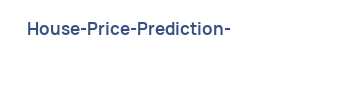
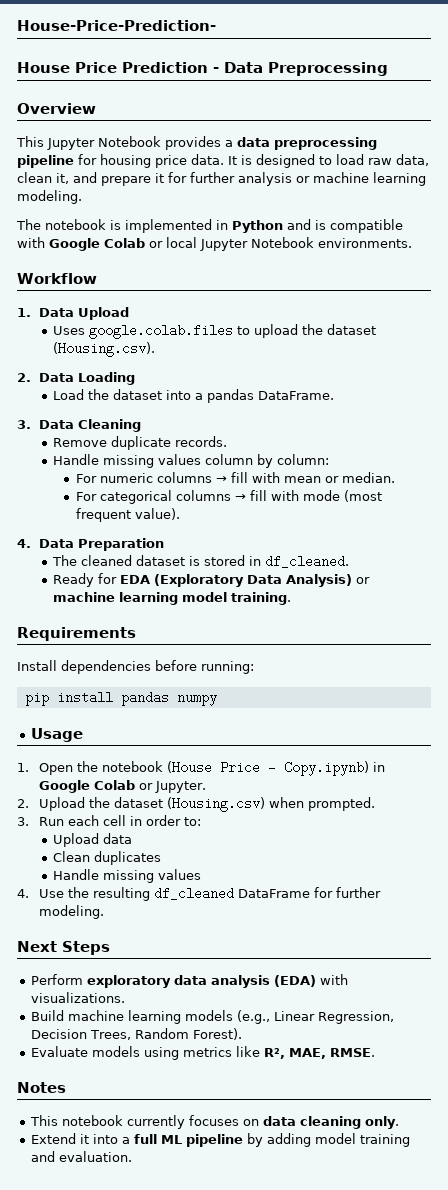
(231, 28) none -> [17,62,388,76] [17,103,96,114] [16,136,377,150] [17,154,429,168] [17,172,426,186] [17,190,82,204] [16,219,403,233] [17,237,412,251] [17,273,97,284] [17,307,130,320] [53,324,377,339] [53,342,156,357] [17,372,136,385] [53,389,335,403] [17,419,142,432] [53,436,228,450] [53,454,330,468] [75,472,395,483] [75,490,382,504] [75,508,180,522] [17,538,165,551] [52,555,350,568] [53,573,371,587] [53,592,292,605] [17,627,136,641] [17,660,254,674] [24,691,217,706] [31,728,84,742] [17,761,386,776] [39,780,207,793] [17,797,376,812] [17,815,202,826] [53,833,133,847] [53,851,162,865] [53,869,202,883] [17,887,382,901] [39,905,105,919] [17,941,110,955] [31,974,349,988] [31,992,126,1003] [31,1010,395,1024] [31,1028,243,1040] [31,1046,376,1060] [17,1082,66,1093] [30,1115,400,1129] [31,1133,411,1147] [31,1151,133,1162] // House Price Prediction - Data Preprocessing // Overview // This Jupyter Notebook provides a data preprocessing pipeline for housing price data. It is designed to load raw data, clean it, and prepare it for further analysis or machine learning modeling. // The notebook is implemented in Python and is compatible with Google Colab or local Jupyter Notebook environments. // Workflow // 1. Data Upload // Uses google.colab.files to upload the dataset (Housing.csv). // 2. Data Loading // Load the dataset into a pandas DataFrame. // 3. Data Cleaning // Remove duplicate records. // Handle missing values column by column: // For numeric columns → fill with mean or median. // For categorical columns → fill with mode (most frequent value). // 4. Data Preparation // The cleaned dataset is stored in df_cleaned. // Ready for EDA (Exploratory Data Analysis) or machine learning model training. // Requirements // Install dependencies before running: // pip install pandas numpy // Usage // 1. Open the notebook (House Price - Copy.ipynb) in Google Colab or Jupyter. // 2. Upload the dataset (Housing.csv) when prompted. // 3. Run each cell in order to: // Upload data // Clean duplicates // Handle missing values // 4. Use the resulting df_cleaned DataFrame for further modeling. // Next Steps // Perform exploratory data analysis (EDA) with visualizations. // Build machine learning models (e.g., Linear Regression, Decision Trees, Random Forest). // Evaluate models using metrics like R², MAE, RMSE. // Notes // This notebook currently focuses on data cleaning only. // Extend it into a full ML pipeline by adding model training and evaluation.

